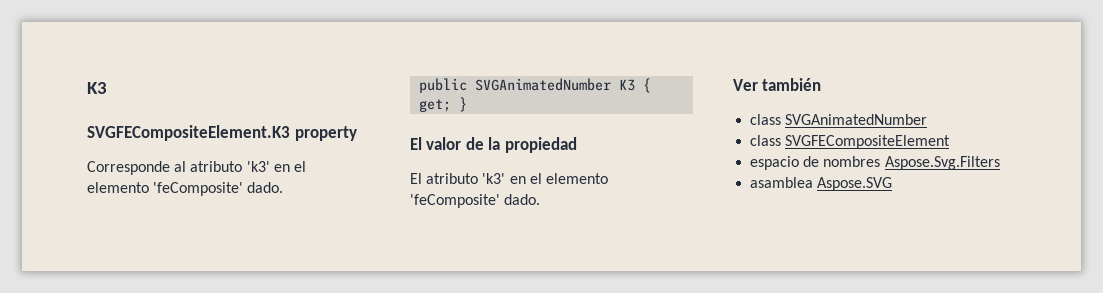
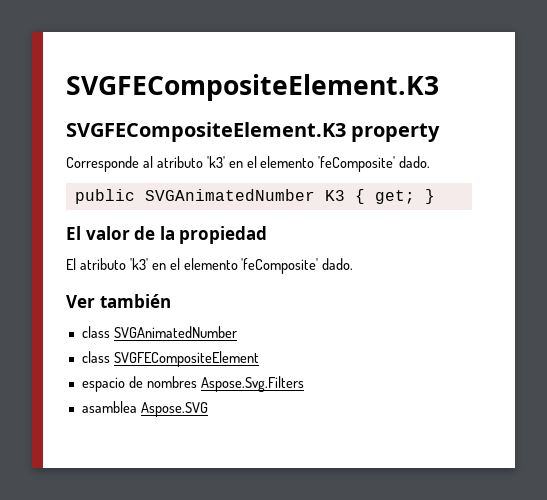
[87,82,107,94] K3 -> [66,74,439,101] SVGFECompositeElement.K3

